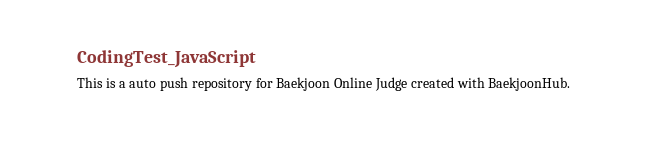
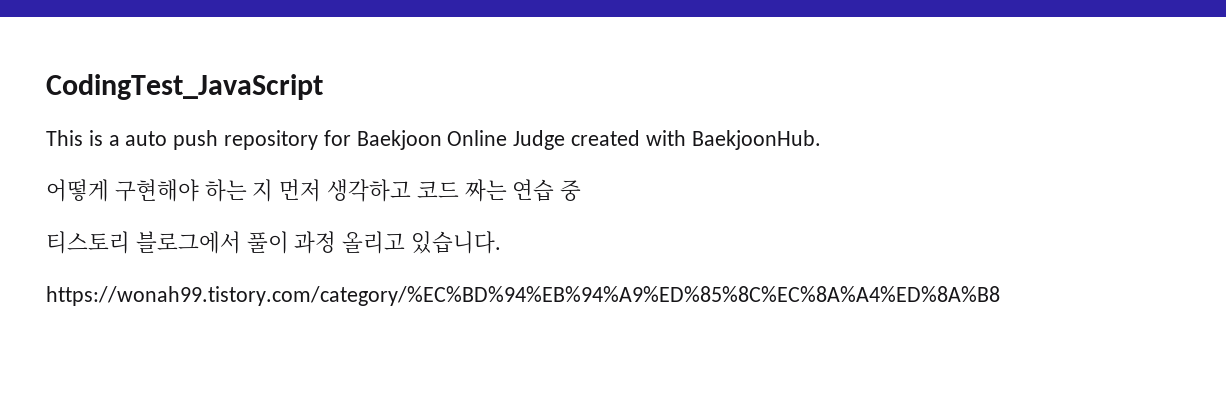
(571, 84) none -> [46,179,582,202] [46,231,502,254] [46,286,1000,306] // 어떻게 구현해야 하는 지 먼저 생각하고 코드 짜는 연습 중 // 티스토리 블로그에서 풀이 과정 올리고 있습니다. // https://wonah99.tistory.com/category/%EC%BD%94%EB%94%A9%ED%85%8C%EC%8A%A4%ED%8A%B8

